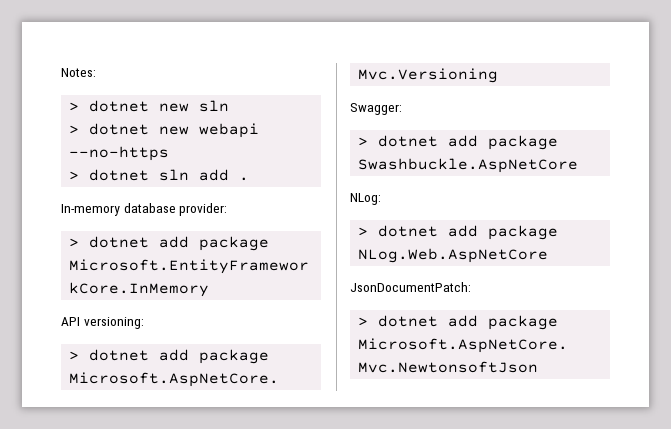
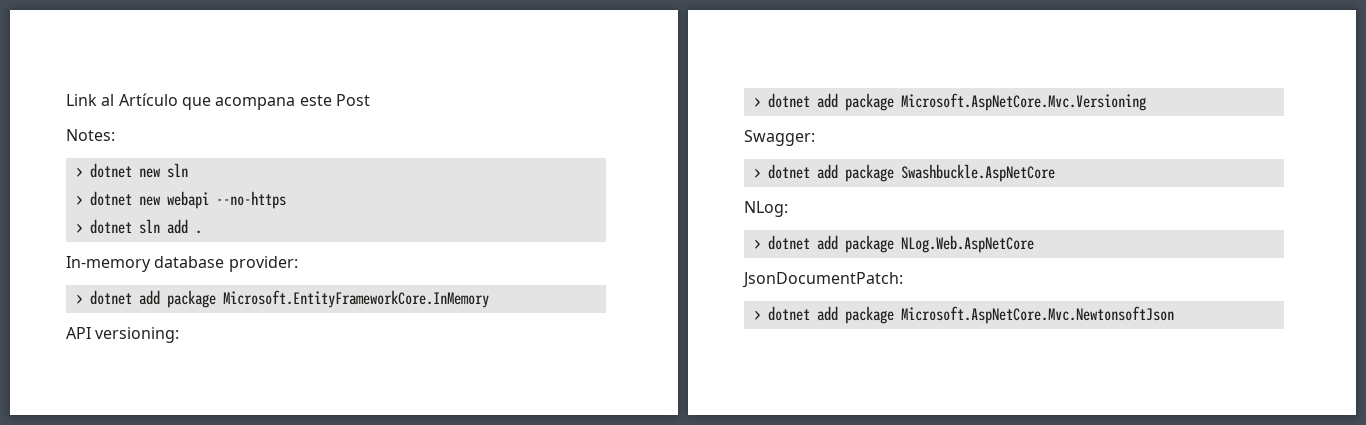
(61, 72) none -> [66,93,370,110] Link al Artículo que acompana este Post //

